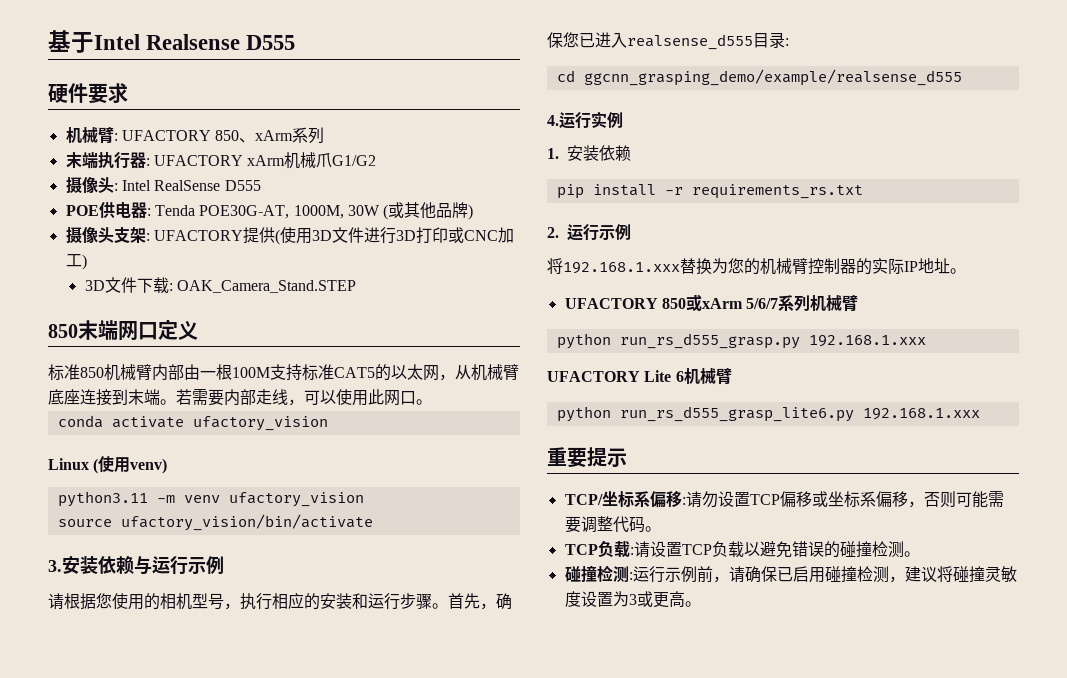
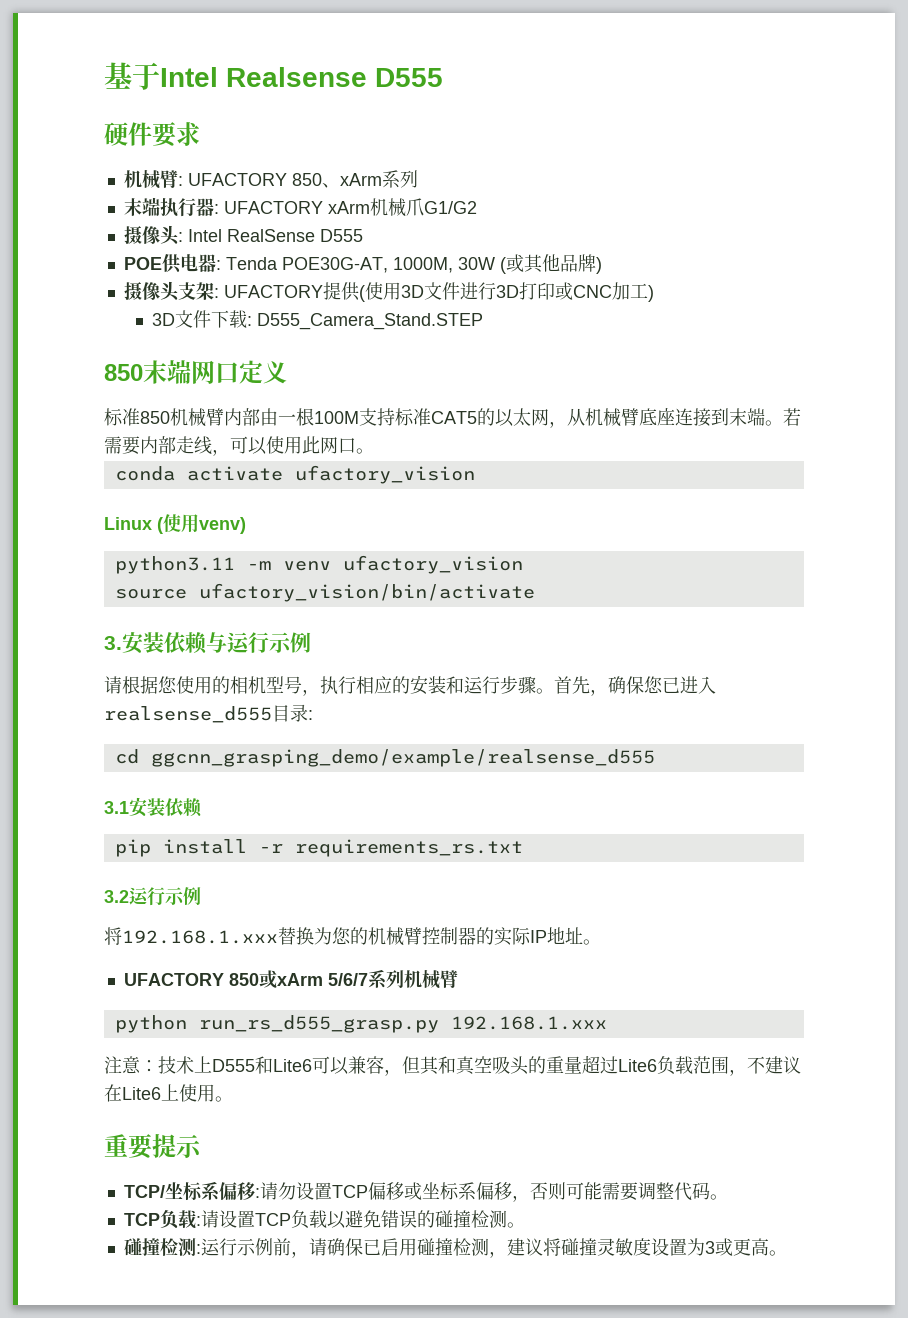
[177,280,357,293] OAK_Camera_Stand.STEP -> [257,313,484,330] D555_Camera_Stand.STEP
[547,111,623,129] [547,148,559,159] 4.运行实例 // 1. -> [104,801,129,814] 3.1
[547,227,559,238] 2. -> [104,890,129,903] 3.2
[547,368,732,385] [556,406,980,422] UFACTORY Lite 6机械臂 // python run_rs_d555_grasp_lite6.py 192.168.1.xxx -> [104,1055,801,1076] [104,1084,233,1102] 注意：技术上D555和Lite6可以兼容，但其和真空吸头的重量超过Lite6负载范围，不建议在Lite6上使用。

